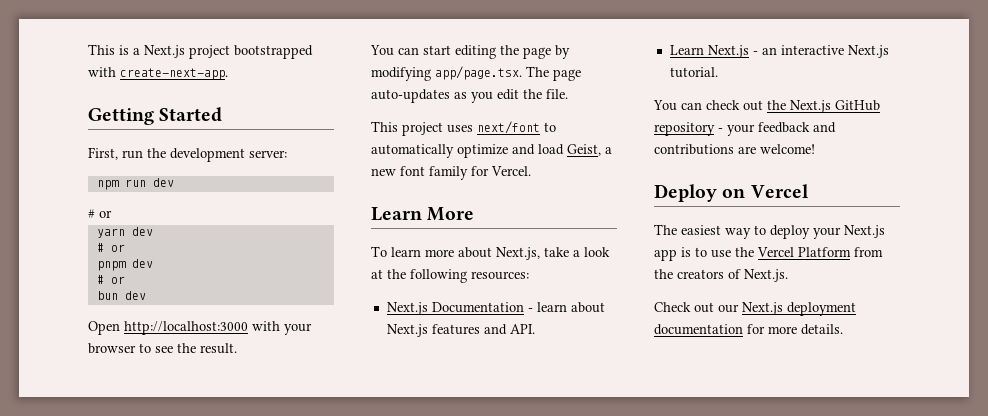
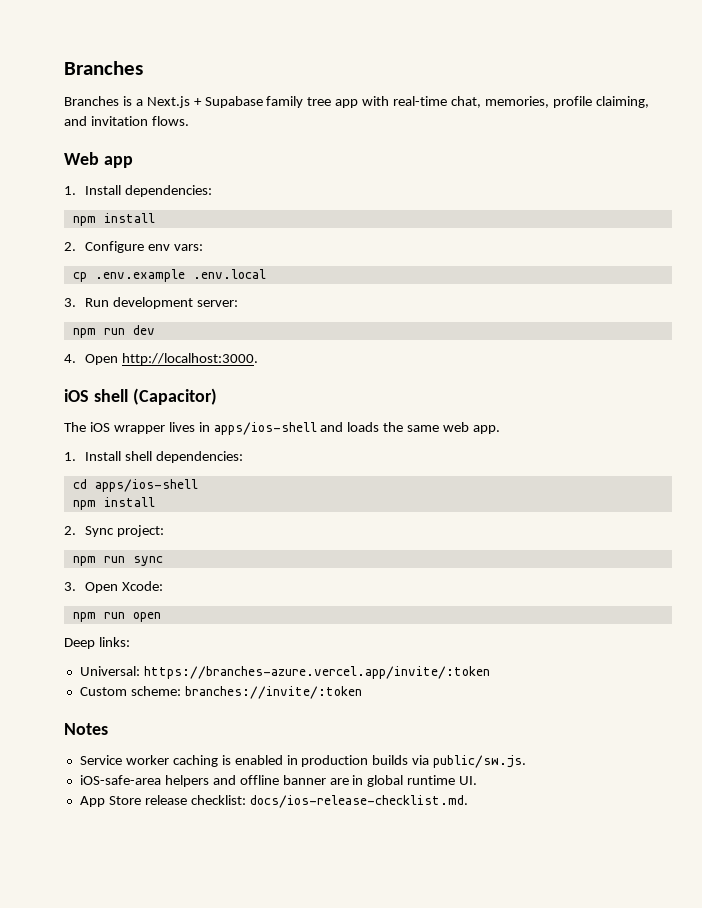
[88,44,115,55] This -> [64,61,143,75] [64,96,119,106] Branches // Branches
[189,45,313,59] [88,67,228,80] [88,107,223,125] [88,147,166,160] project bootstrapped with create-next-app. // Getting Started // First, run the -> [193,96,649,108] [64,116,189,126] [64,152,133,168] [64,185,212,197] [72,213,155,226] [64,241,203,253] [72,269,266,282] [64,298,109,307] + Supabase family tree app with real-time chat, memories, profile claiming, and invitation flows. // Web app // 1. Install dependencies: // npm install // 2. Configure env vars: // cp .env.example .env.local // 3. Run
[88,209,112,218] [96,227,153,238] [96,243,125,252] [96,259,153,271] [96,275,125,284] [96,291,146,300] [88,321,312,335] [88,343,237,354] [370,45,570,59] [371,66,581,81] [371,89,568,103] [371,121,556,136] [371,144,612,158] [371,166,531,180] [371,207,475,221] [371,246,610,260] [371,269,529,283] [386,302,605,315] [386,324,535,337] [669,45,889,58] [669,67,718,78] [653,100,880,113] [654,122,836,136] [654,144,815,155] [654,184,809,202] [654,224,885,239] [654,247,883,261] [654,269,788,282] [654,302,856,316] [654,324,843,335] # or // yarn dev // # or // pnpm dev // # or // bun dev // Open http://localhost:3000 with your browser to see the result. // You can start editing the page by modifying app/page.tsx. The page auto-updates as you edit the file. // This project uses next/font to automatically optimize and load Geist, a new font family for Vercel. // Learn More // To learn more about Next.js, take a look at the following resources: // Next.js Documentation - learn about Next.js features and API. // Learn Next.js - an interactive Next.js tutorial. // You can check out the Next.js GitHub repository - your feedback and contributions are welcome! // Deploy on Vercel // The easiest way to deploy your Next.js app is to use the Vercel Platform from the creators of Next.js. // Check out our Next.js deployment documentation for more details. -> [64,353,258,365] [64,388,217,405] [64,422,501,435] [64,451,243,463] [72,479,198,492] [72,497,155,510] [64,525,164,537] [72,556,163,566] [64,581,163,593] [72,612,161,622] [64,637,130,649] [79,666,490,679] [79,686,362,699] [64,723,108,735] [79,755,527,768] [79,775,478,787] [79,795,468,808] 4. Open http://localhost:3000. // iOS shell (Capacitor) // The iOS wrapper lives in apps/ios-shell and loads the same web app. // 1. Install shell dependencies: // cd apps/ios-shell // npm install // 2. Sync project: // npm run sync // 3. Open Xcode: // npm run open // Deep links: // Universal: https://branches-azure.vercel.app/invite/:token // Custom scheme: branches://invite/:token // Notes // Service worker caching is enabled in production builds via public/sw.js. // iOS-safe-area helpers and offline banner are in global runtime UI. // App Store release checklist: docs/ios-release-checklist.md.

